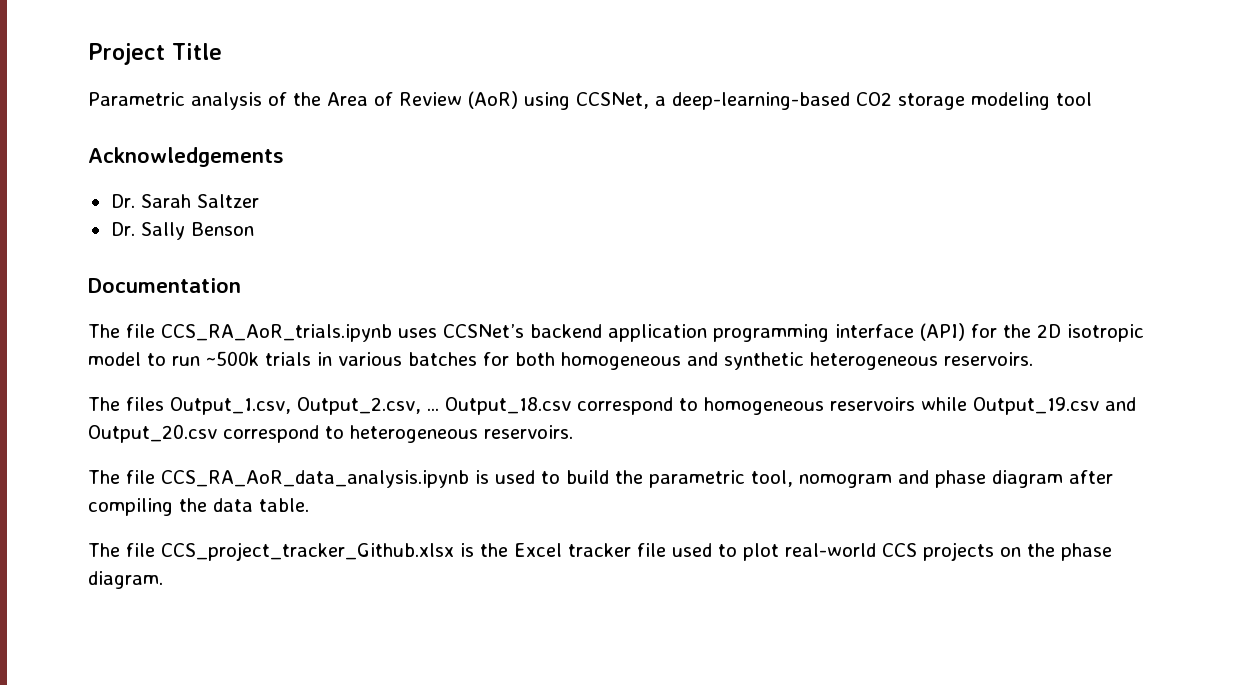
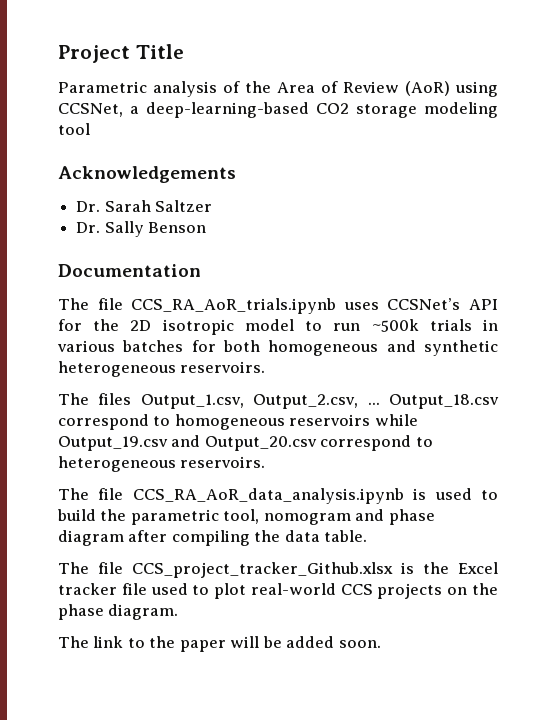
[530,323,965,342] backend application programming interface (API) -> [469,299,499,310] API
(163, 580) none -> [58,636,381,652] // The link to the paper will be added soon.

